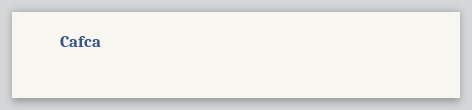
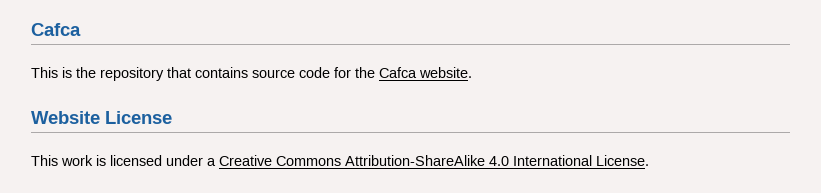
[60,36,101,47] Cafca -> [31,23,81,36] [31,67,472,81] [31,111,172,124] [31,155,649,166] Cafca // This is the repository that contains source code for the Cafca website. // Website License // This work is licensed under a Creative Commons Attribution-ShareAlike 4.0 International License.

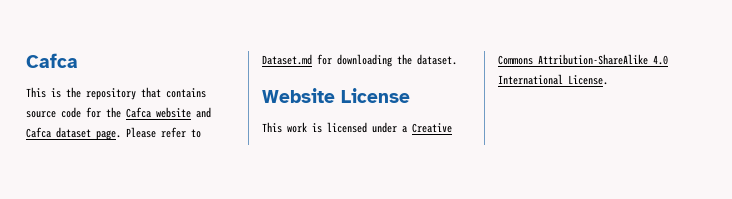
[419,67,472,78] website. -> [156,107,211,118] [26,127,201,140] [262,54,457,67] website and Cafca dataset page. Please refer to Dataset.md for downloading the dataset.

